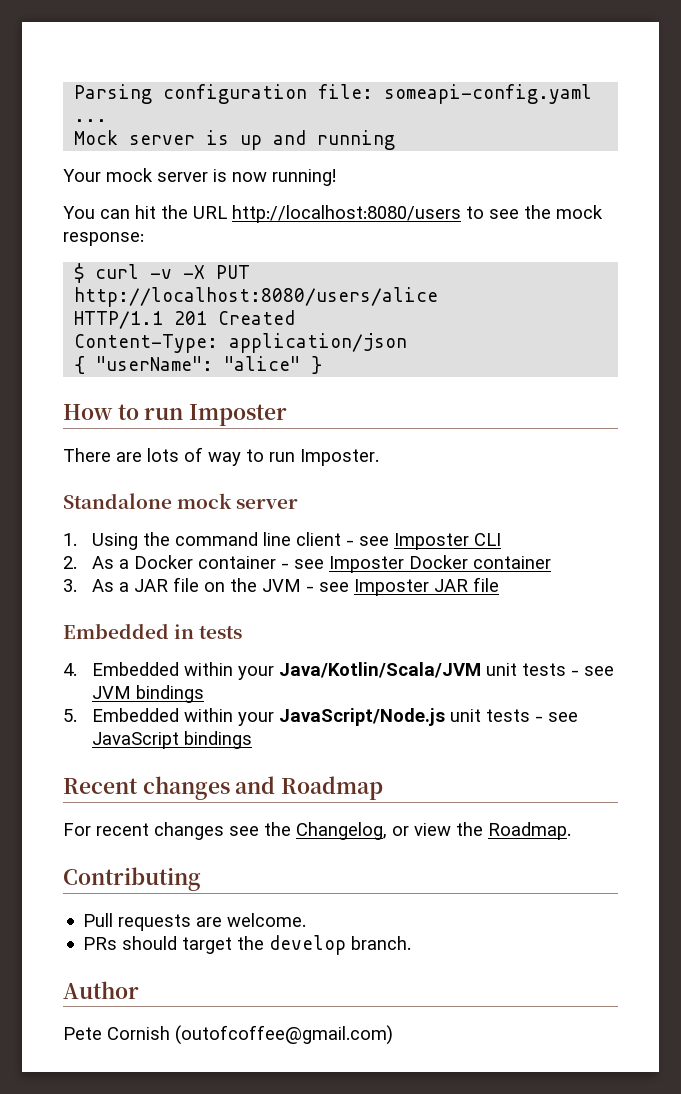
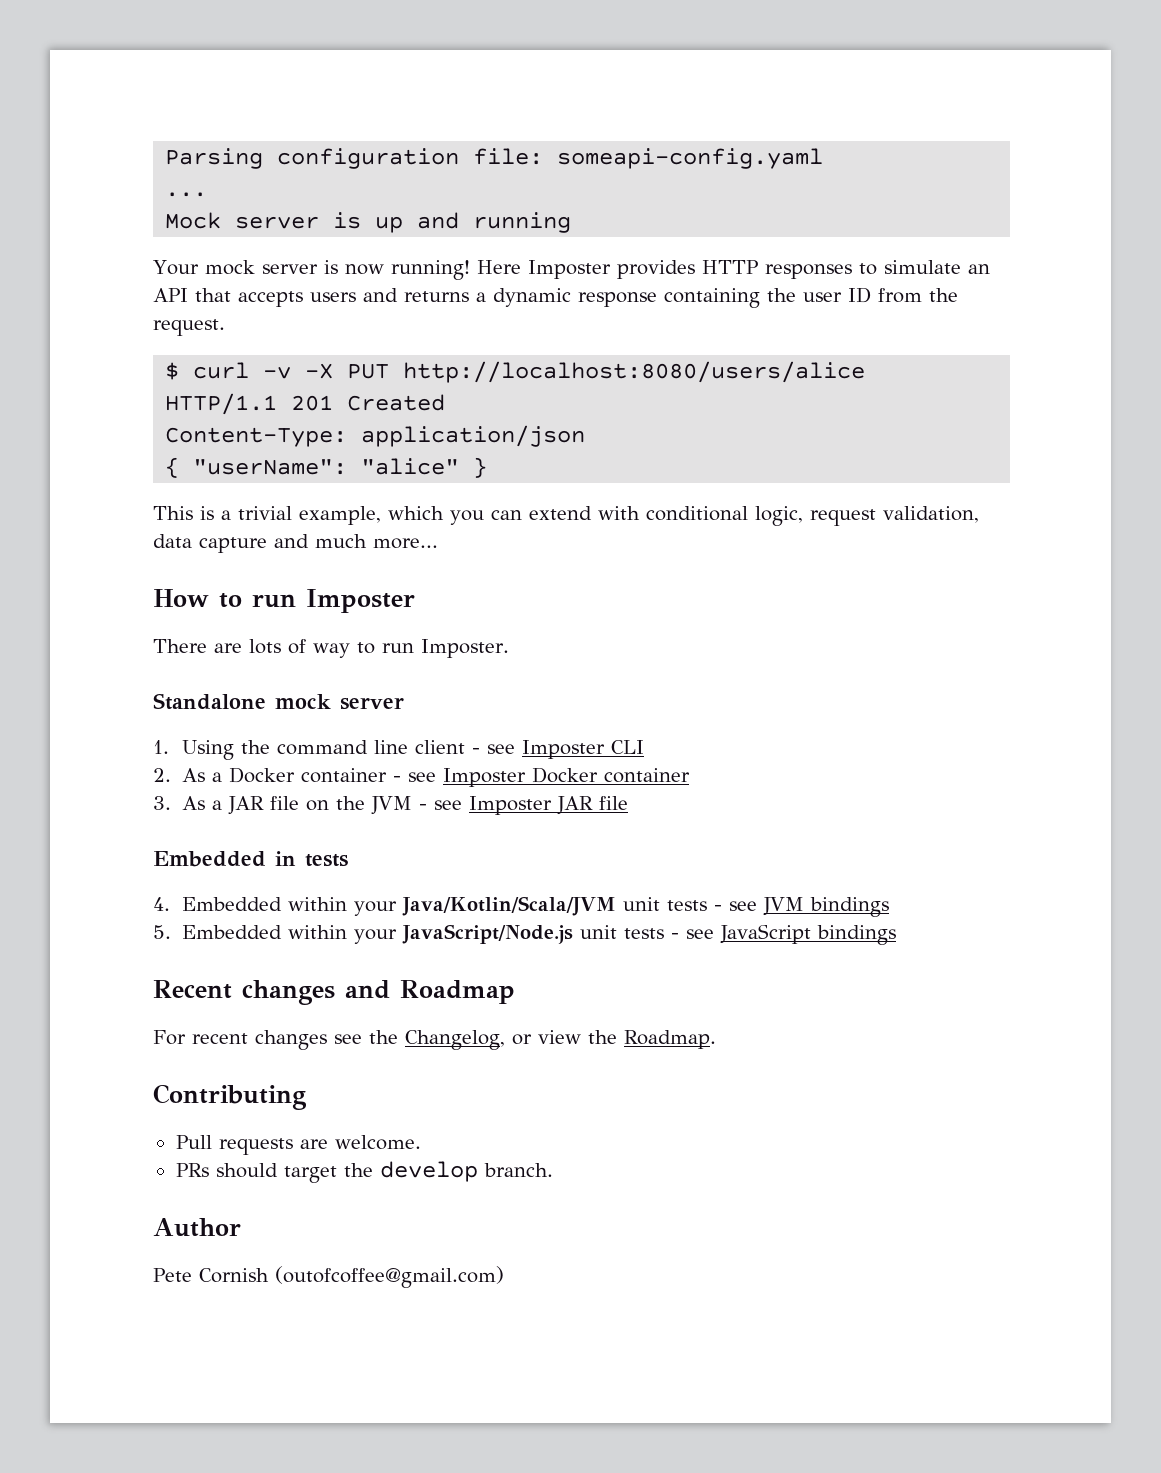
[63,205,603,223] [63,232,144,246] // You can hit the URL http://localhost:8080/users to see the mock response: -> [476,260,990,279] [153,287,958,308] [153,319,225,336] Here Imposter provides HTTP responses to simulate an API that accepts users and returns a dynamic response containing the user ID from the request.
(323, 365) none -> [153,506,979,526] [153,534,438,553] // This is a trivial example, which you can extend with conditional logic, request validation, data capture and much more...

